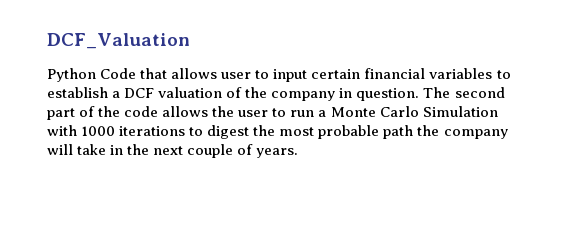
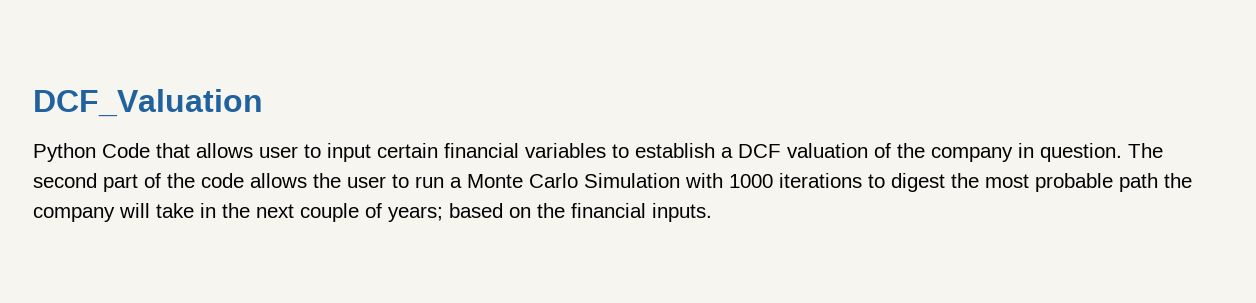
[256,148,299,158] years. -> [388,203,712,222] years; based on the financial inputs.

